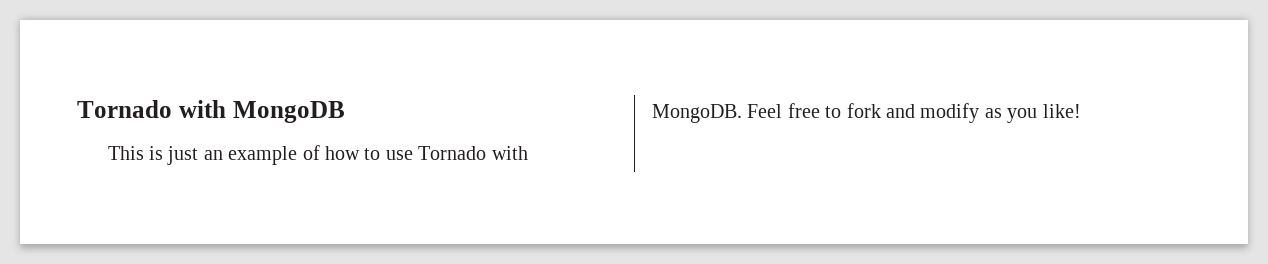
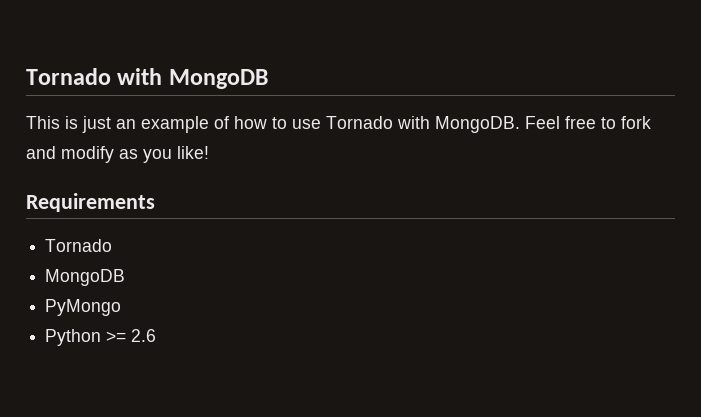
(1081, 111) none -> [26,193,155,212] [45,239,113,252] [45,269,126,286] [45,299,122,316] [45,329,157,346] // Requirements // Tornado // MongoDB // PyMongo // Python >= 2.6

